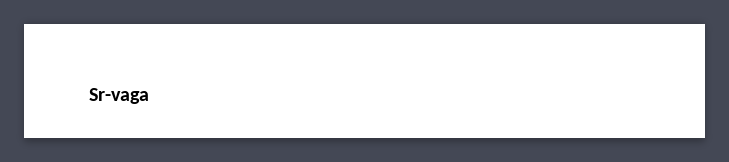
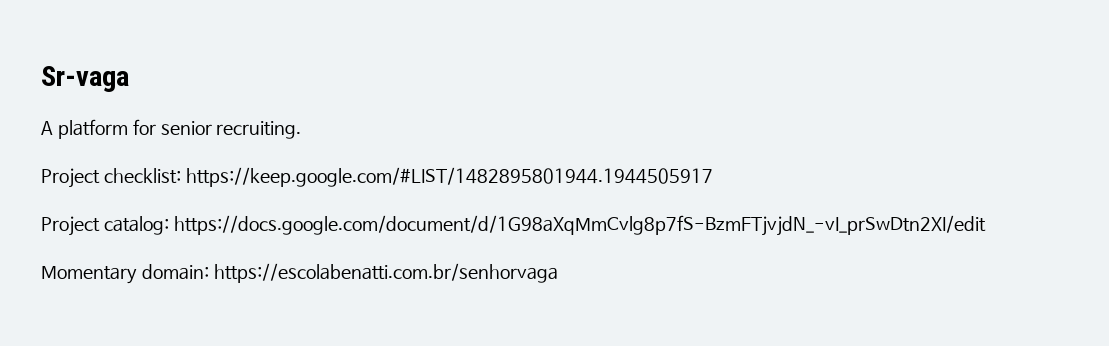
(149, 96) none -> [41,119,302,139] [41,167,713,188] [41,215,986,236] [41,263,558,284] // A platform for senior recruiting. // Project checklist: https://keep.google.com/#LIST/1482895801944.1944505917 // Project catalog: https://docs.google.com/document/d/1G98aXqMmCvlg8p7fS-BzmFTjvjdN_-vI_prSwDtn2XI/edit // Momentary domain: https://escolabenatti.com.br/senhorvaga

